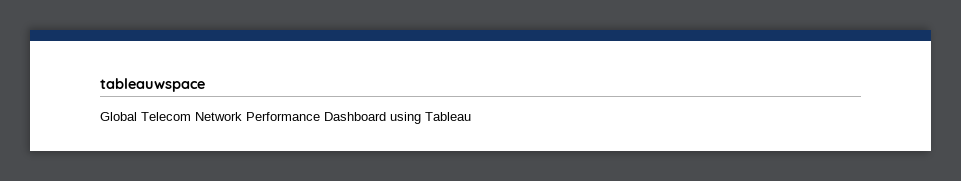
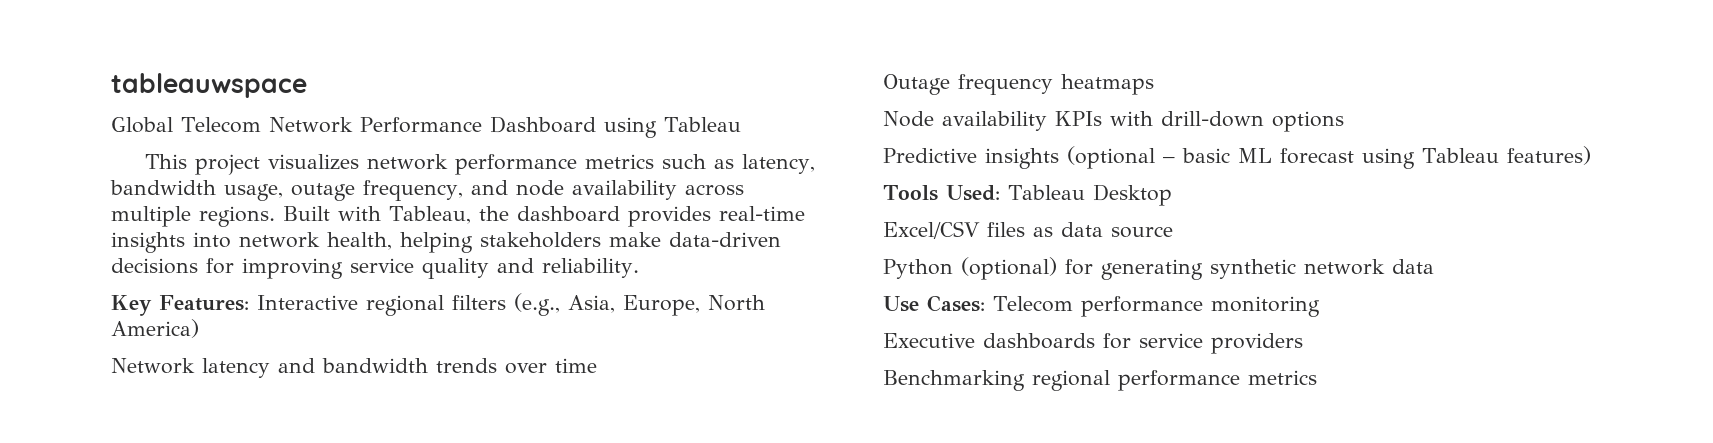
(471, 116) none -> [144,154,815,175] [110,180,744,201] [111,206,805,227] [111,232,781,253] [111,258,639,279] [111,293,765,316] [111,319,199,338] [111,358,597,378] [883,74,1154,95] [883,111,1344,132] [883,146,1591,169] [883,184,1172,206] [883,221,1173,239] [883,257,1434,280] [883,295,1320,317] [883,333,1303,354] [883,370,1317,391] // This project visualizes network performance metrics such as latency, bandwidth usage, outage frequency, and node availability across multiple regions. Built with Tableau, the dashboard provides real-time insights into network health, helping stakeholders make data-driven decisions for improving service quality and reliability. // Key Features: Interactive regional filters (e.g., Asia, Europe, North America) // Network latency and bandwidth trends over time // Outage frequency heatmaps // Node availability KPIs with drill-down options // Predictive insights (optional – basic ML forecast using Tableau features) // Tools Used: Tableau Desktop // Excel/CSV files as data source // Python (optional) for generating synthetic network data // Use Cases: Telecom performance monitoring // Executive dashboards for service providers // Benchmarking regional performance metrics

